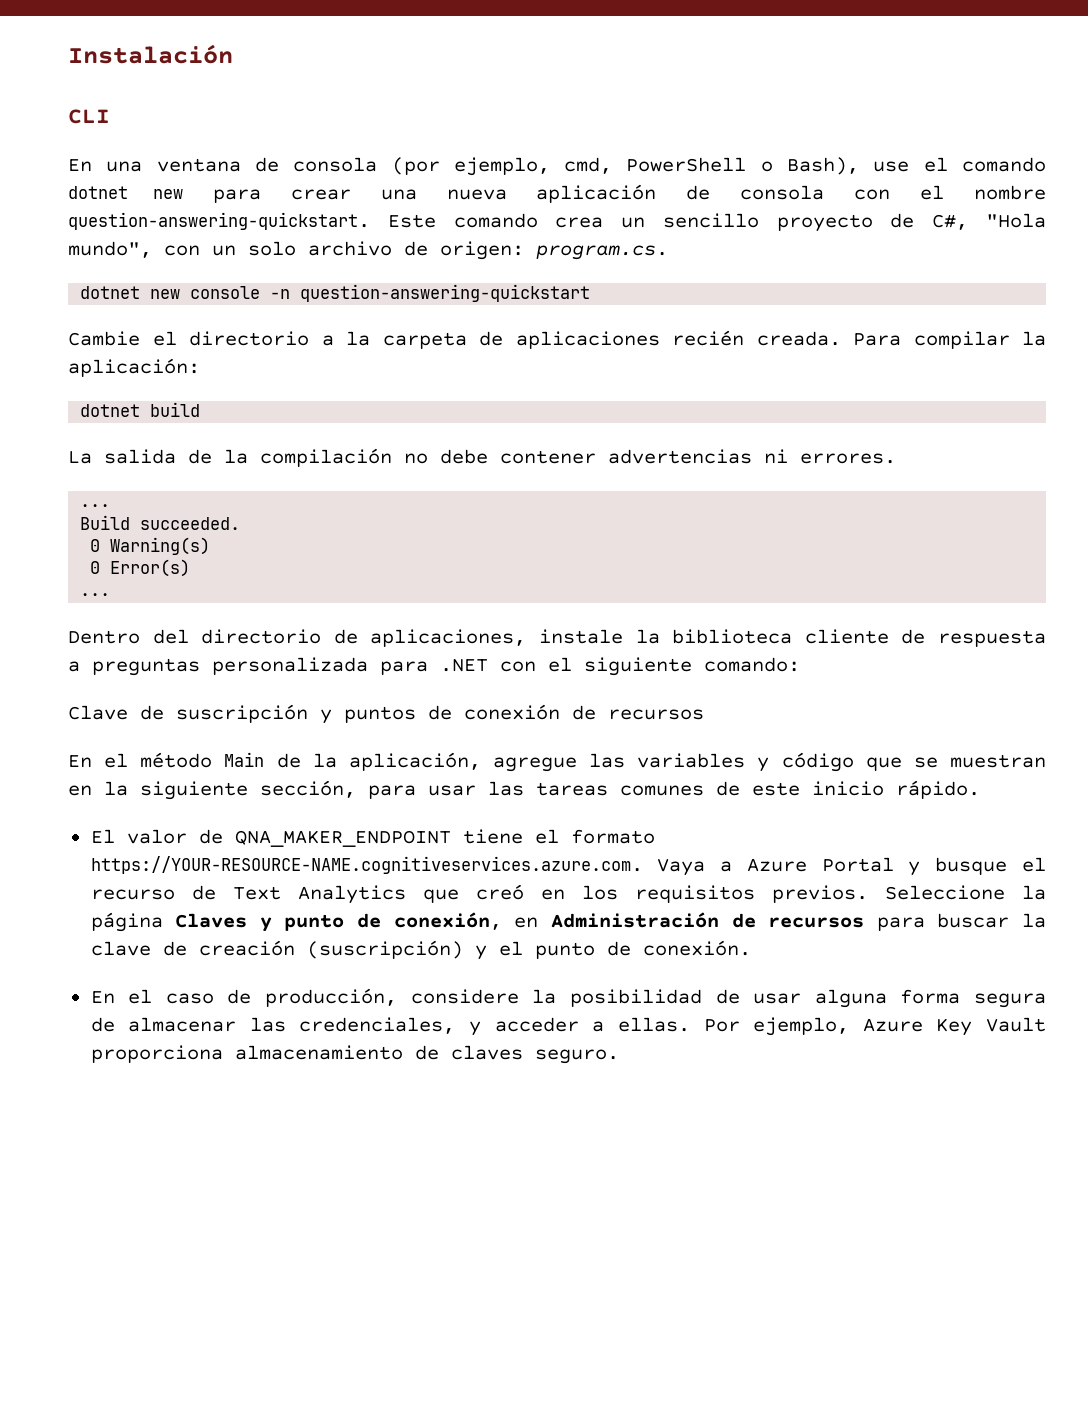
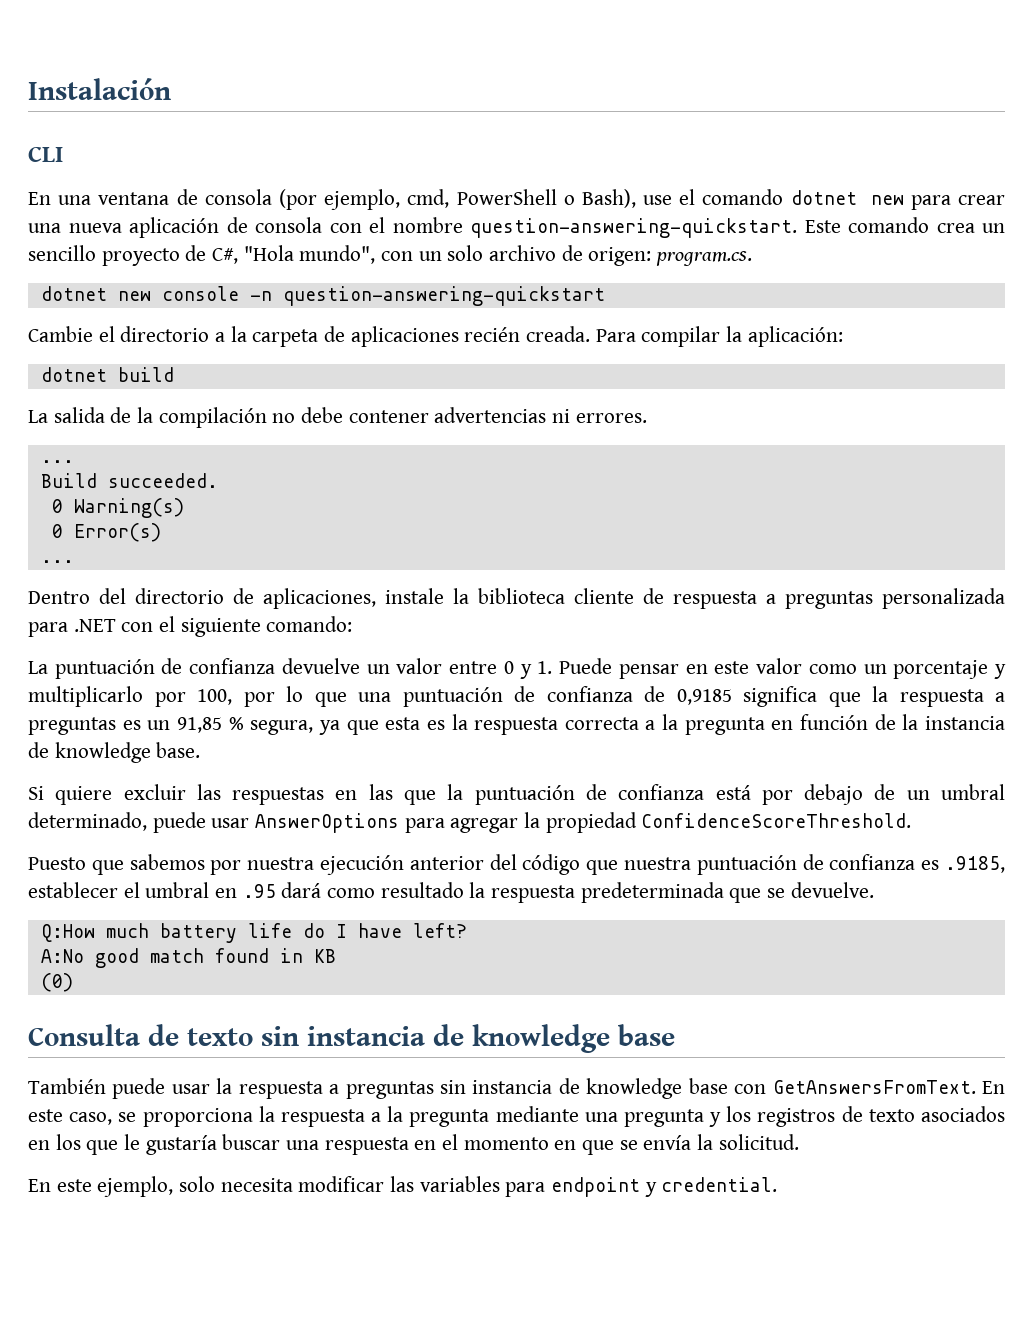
[68,704,704,724] [68,752,1046,772] [68,780,980,800] [90,829,655,847] [90,856,1047,876] [90,884,1046,904] [90,912,1047,932] [90,940,751,960] [90,988,1047,1008] [90,1017,1047,1036] [90,1045,619,1064] Clave de suscripción y puntos de conexión de recursos // En el método Main de la aplicación, agregue las variables y código que se muestran en la siguiente sección, para usar las tareas comunes de este inicio rápido. // El valor de QNA_MAKER_ENDPOINT tiene el formato https://YOUR-RESOURCE-NAME.cognitiveservices.azure.com. Vaya a Azure Portal y busque el recurso de Text Analytics que creó en los requisitos previos. Seleccione la página Claves y punto de conexión, en Administración de recursos para buscar la clave de creación (suscripción) y el punto de conexión. // En el caso de producción, considere la posibilidad de usar alguna forma segura de almacenar las credenciales, y acceder a ellas. Por ejemplo, Azure Key Vault proporciona almacenamiento de claves seguro. -> [28,658,1006,679] [28,686,1005,707] [28,714,1005,735] [28,742,201,763] [28,784,1005,805] [28,812,912,833] [28,854,1005,875] [28,882,874,903] [40,923,467,943] [40,948,336,968] [40,973,73,992] [28,1024,675,1053] [28,1078,1006,1099] [28,1106,1005,1127] [28,1134,799,1155] [28,1176,778,1197] La puntuación de confianza devuelve un valor entre 0 y 1. Puede pensar en este valor como un porcentaje y multiplicarlo por 100, por lo que una puntuación de confianza de 0,9185 significa que la respuesta a preguntas es un 91,85 % segura, ya que esta es la respuesta correcta a la pregunta en función de la instancia de knowledge base. // Si quiere excluir las respuestas en las que la puntuación de confianza está por debajo de un umbral determinado, puede usar AnswerOptions para agregar la propiedad ConfidenceScoreThreshold. // Puesto que sabemos por nuestra ejecución anterior del código que nuestra puntuación de confianza es .9185, establecer el umbral en .95 dará como resultado la respuesta predeterminada que se devuelve. // Q:How much battery life do I have left? // A:No good match found in KB // (0) // Consulta de texto sin instancia de knowledge base // También puede usar la respuesta a preguntas sin instancia de knowledge base con GetAnswersFromText. En este caso, se proporciona la respuesta a la pregunta mediante una pregunta y los registros de texto asociados en los que le gustaría buscar una respuesta en el momento en que se envía la solicitud. // En este ejemplo, solo necesita modificar las variables para endpoint y credential.

